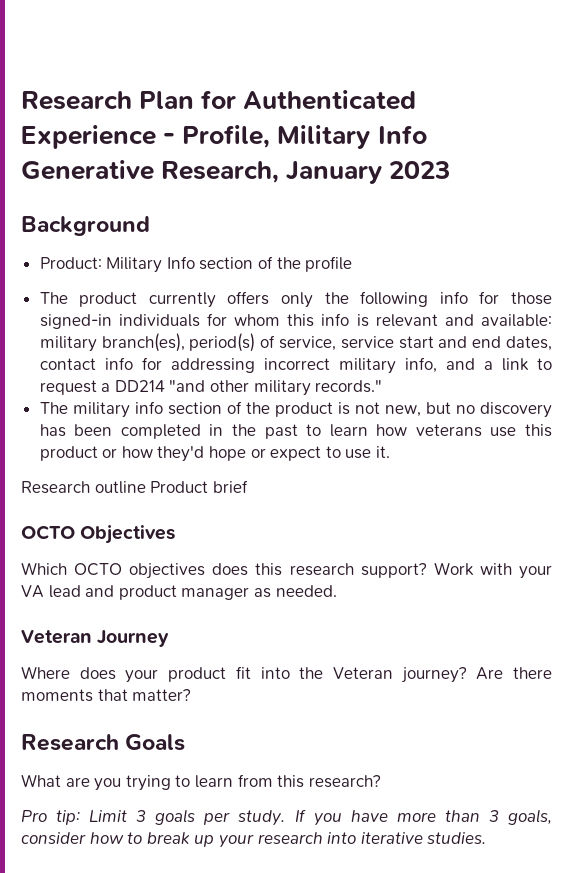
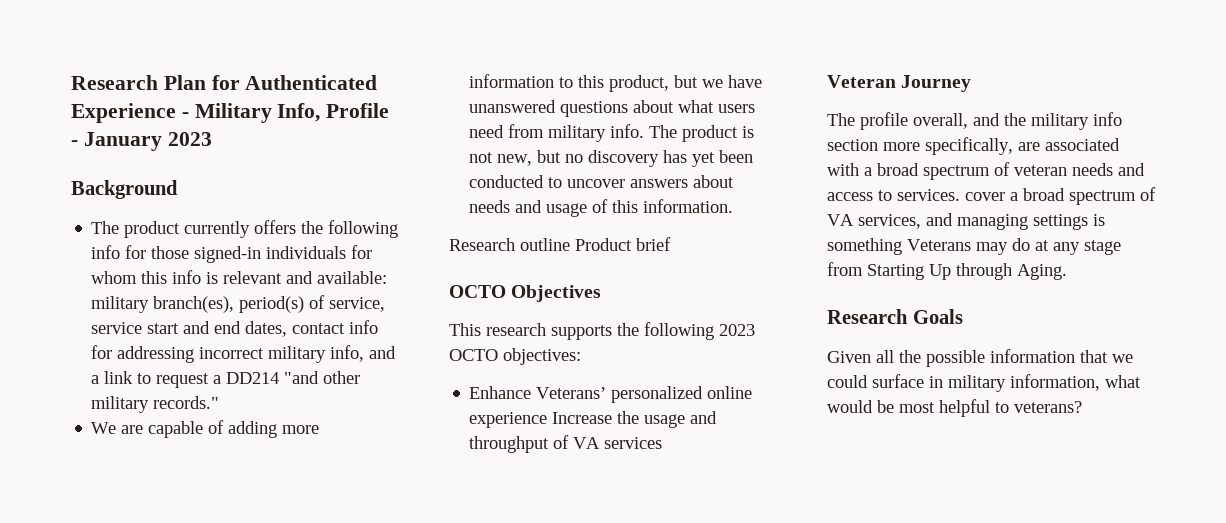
[182,125,427,149] [21,160,451,184] [21,216,150,236] [39,256,353,273] Profile, Military Info Generative Research, January 2023 // Background // Product: Military Info section of the profile -> [194,103,390,123] [71,132,212,151] [71,180,178,199] Military Info, Profile - January 2023 // Background
[281,292,314,308] only -> (297, 227) none
[39,401,270,418] The military info section of the -> [91,420,320,438] [469,74,763,92] [469,100,756,117] [469,124,678,142] We are capable of adding more information to this product, but we have unanswered questions about what users need from military info. The
[74,424,552,439] [39,446,391,462] been completed in the past to learn how veterans use this product or how they'd hope or expect to use it. -> [692,150,754,167] [469,175,735,188] [469,199,734,217] yet been conducted to uncover answers about needs and usage of this information.
[21,562,552,579] [21,585,337,600] [21,630,170,647] [21,666,552,683] [21,689,192,702] [21,734,186,751] [21,774,381,791] [21,809,553,826] [21,832,487,848] Which OCTO objectives does this research support? Work with your VA lead and product manager as needed. // Veteran Journey // Where does your product fit into the Veteran journey? Are there moments that matter? // Research Goals // What are you trying to learn from this research? // Pro tip: Limit 3 goals per study. If you have more than 3 goals, consider how to break up your research into iterative studies. -> [449,322,755,340] [449,348,581,365] [469,386,753,403] [469,411,718,428] [469,435,663,453] [827,75,972,92] [827,112,1122,130] [827,137,1120,155] [827,162,1145,180] [827,187,1156,205] [827,213,1105,230] [827,238,1121,255] [827,262,1067,280] [827,309,963,324] [827,349,1133,367] [827,374,1141,392] [827,399,1082,417] This research supports the following 2023 OCTO objectives: // Enhance Veterans’ personalized online experience Increase the usage and throughput of VA services // Veteran Journey // The profile overall, and the military info section more specifically, are associated with a broad spectrum of veteran needs and access to services. cover a broad spectrum of VA services, and managing settings is something Veterans may do at any stage from Starting Up through Aging. // Research Goals // Given all the possible information that we could surface in military information, what would be most helpful to veterans?

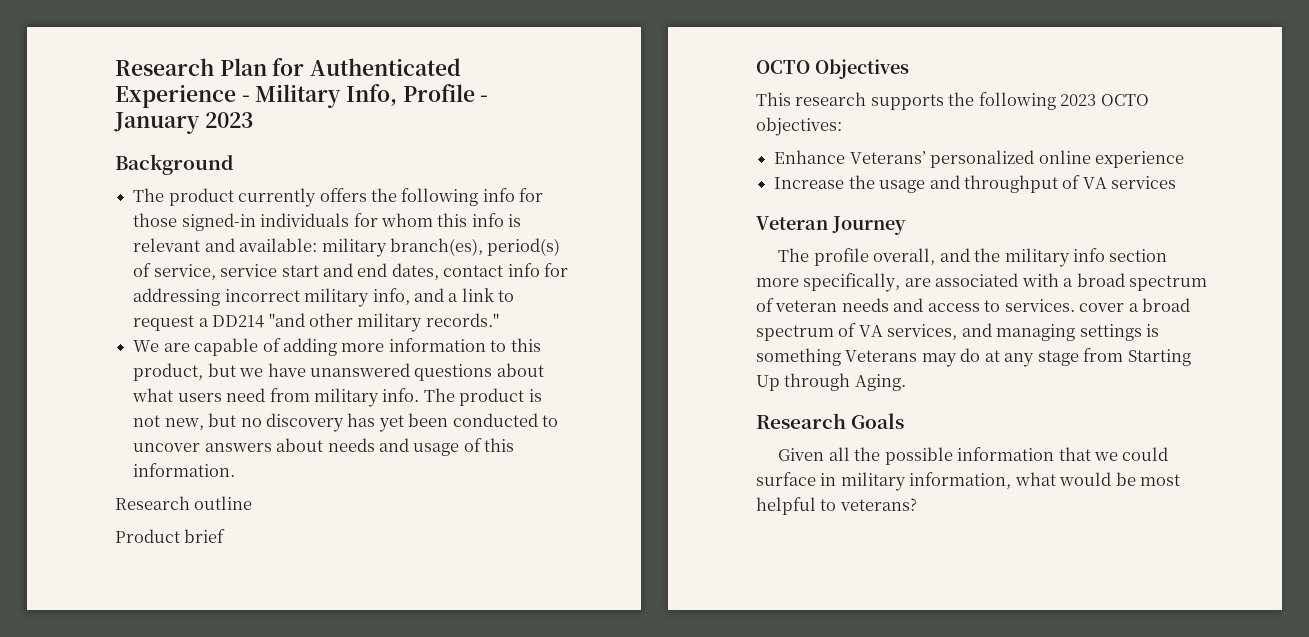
(570, 244) none -> (253, 503) //
(548, 420) none -> (1184, 159) //

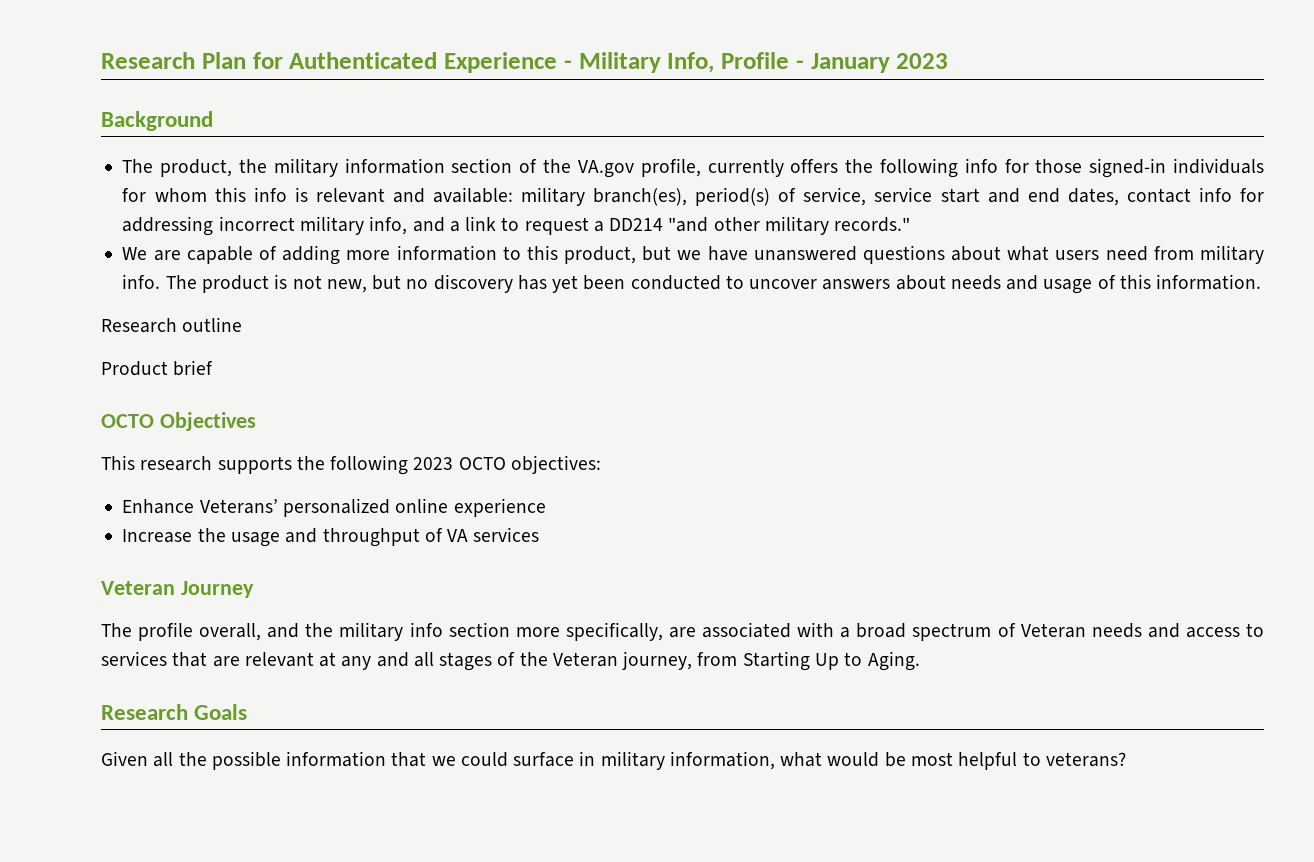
[168,188,234,206] product -> [160,158,701,178] product, the military information section of the VA.gov profile,
[775,300,838,312] veteran -> [1020,623,1086,638] Veteran
[1004,298,1191,312] [756,323,1160,341] [756,348,1079,367] services. cover a broad spectrum of VA services, and managing settings is something Veterans may do at any stage -> [101,651,693,671] services that are relevant at any and all stages of the Veteran journey,
[784,373,851,391] through -> [844,652,863,666] to

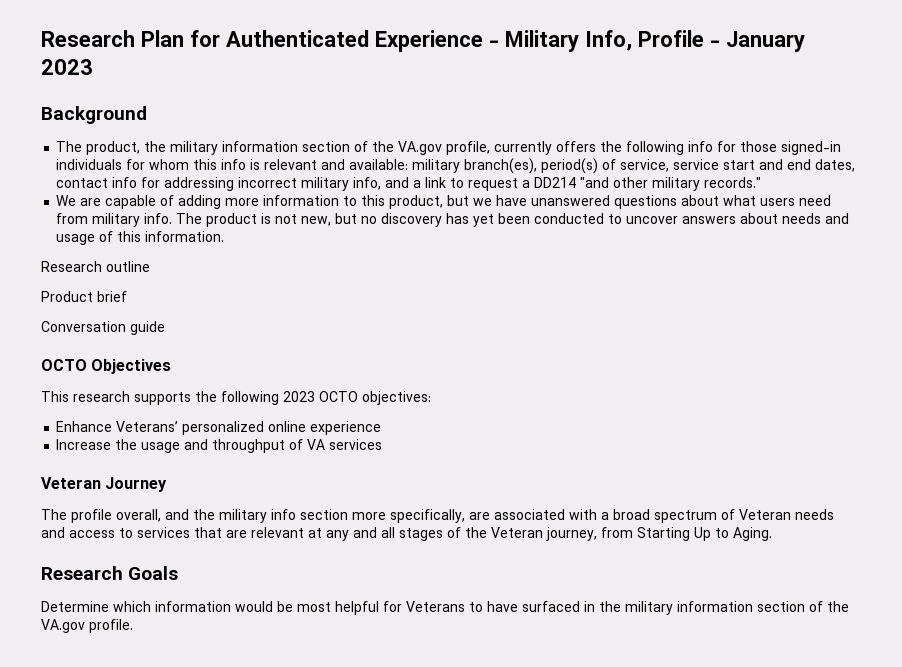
(214, 368) none -> [41,321,165,335] // Conversation guide
[101,751,1126,770] Given all the possible information that we could surface in military information, what would be most helpful to veterans? -> [41,601,849,615] [41,619,133,633] Determine which information would be most helpful for Veterans to have surfaced in the military information section of the VA.gov profile.

